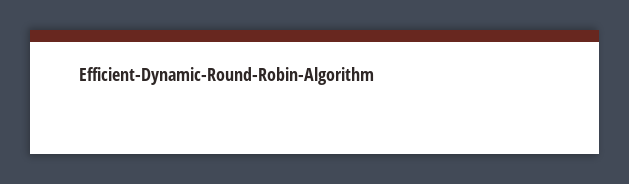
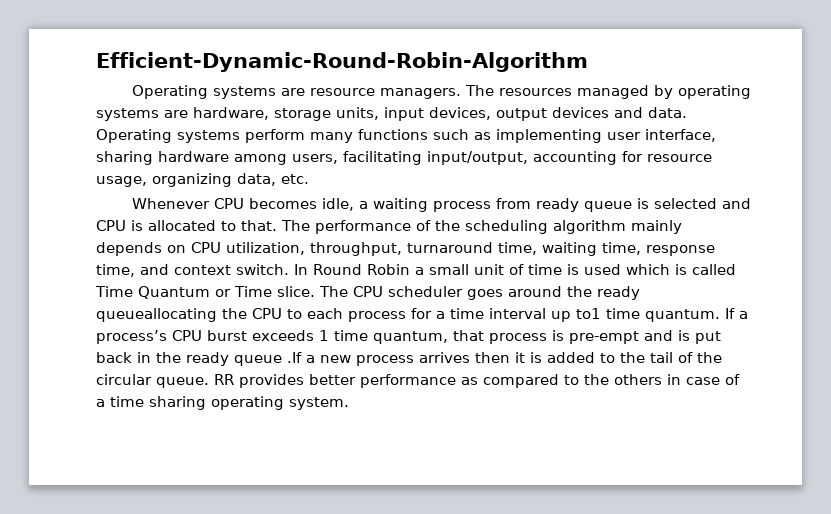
(374, 76) none -> [132,85,752,99] [96,107,687,121] [96,129,716,143] [96,151,712,165] [96,173,309,187] [132,198,752,212] [96,220,682,234] [96,242,715,256] [96,264,736,277] [95,286,640,300] [96,308,748,322] [96,330,721,344] [96,352,722,366] [96,374,740,388] [96,396,349,410] // Operating systems are resource managers. The resources managed by operating systems are hardware, storage units, input devices, output devices and data. Operating systems perform many functions such as implementing user interface, sharing hardware among users, facilitating input/output, accounting for resource usage, organizing data, etc. // Whenever CPU becomes idle, a waiting process from ready queue is selected and CPU is allocated to that. The performance of the scheduling algorithm mainly depends on CPU utilization, throughput, turnaround time, waiting time, response time, and context switch. In Round Robin a small unit of time is used which is called Time Quantum or Time slice. The CPU scheduler goes around the ready queueallocating the CPU to each process for a time interval up to1 time quantum. If a process’s CPU burst exceeds 1 time quantum, that process is pre-empt and is put back in the ready queue .If a new process arrives then it is added to the tail of the circular queue. RR provides better performance as compared to the others in case of a time sharing operating system.

